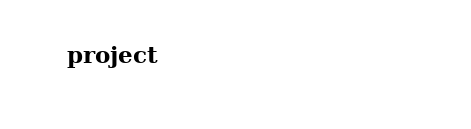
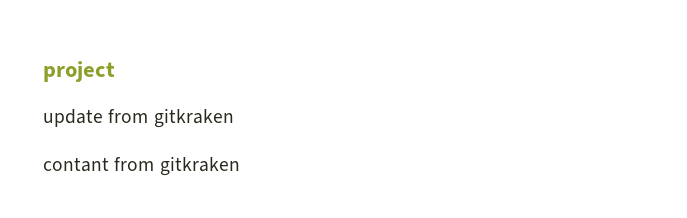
(158, 57) none -> [43,108,234,128] [43,156,240,176] // update from gitkraken // contant from gitkraken

